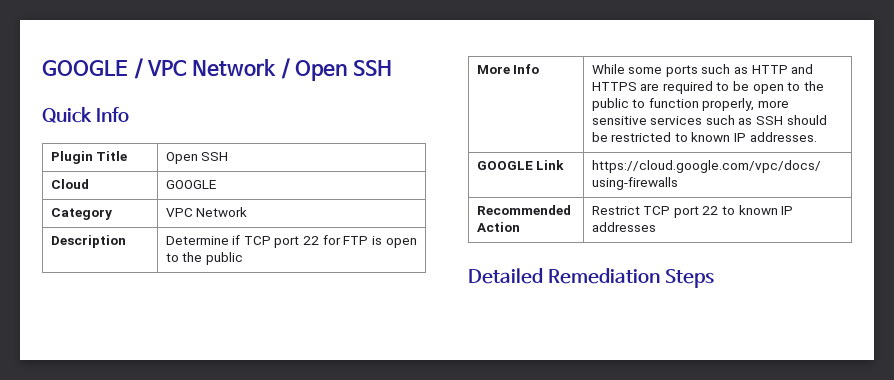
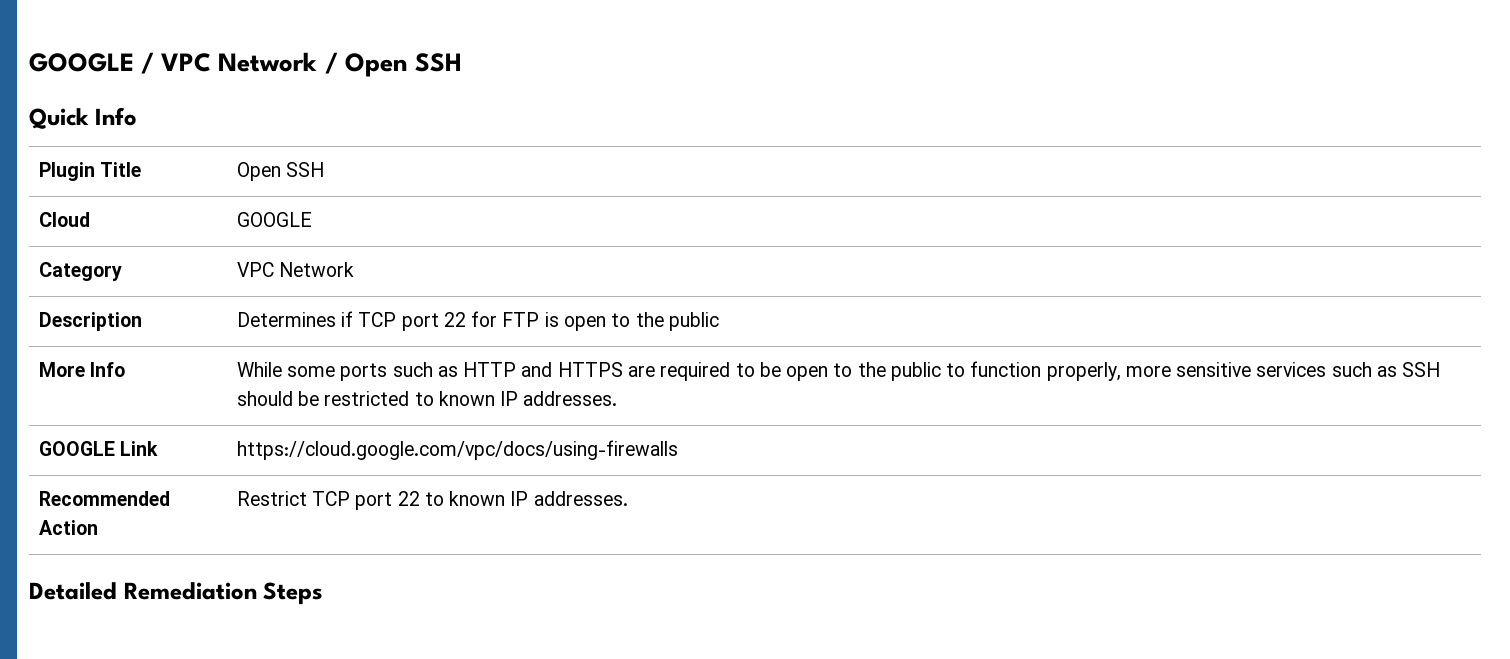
[165,236,229,245] Determine -> [236,312,336,327] Determines
[591,222,656,232] addresses -> [533,491,628,506] addresses.

